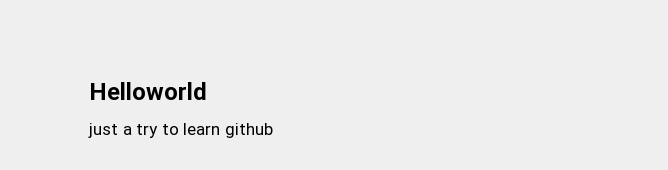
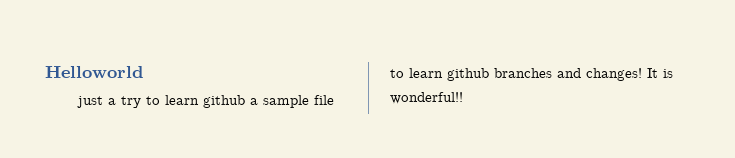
(273, 130) none -> [250,95,335,108] [390,68,673,81] [390,92,463,104] a sample file to learn github branches and changes! It is wonderful!!

